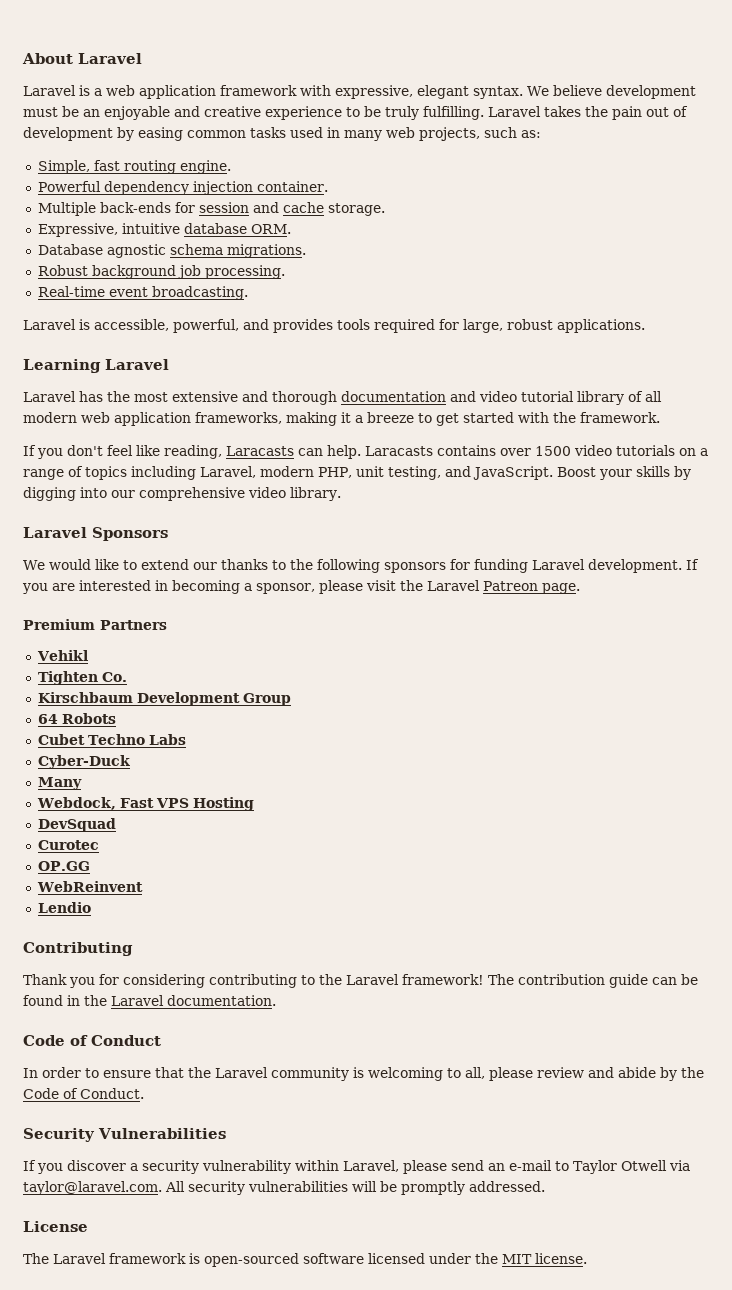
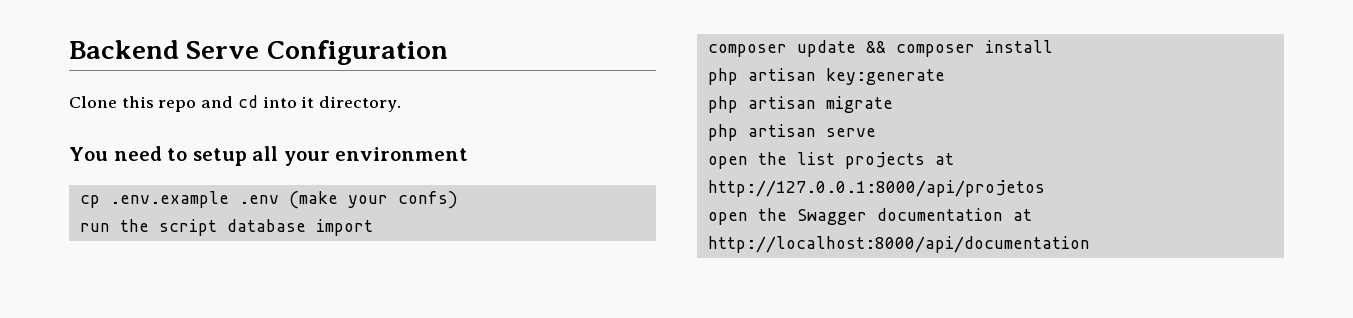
[22,53,142,64] [23,85,696,99] [23,106,688,120] [23,127,541,141] [37,160,231,174] [37,181,328,195] [37,202,385,216] [37,223,291,237] [37,244,306,258] [37,265,285,279] [37,286,248,300] [23,319,645,333] [23,359,169,373] [23,391,662,405] [23,412,660,426] [23,445,708,459] [23,466,691,480] [23,487,341,501] [23,527,168,541] [23,559,699,573] [22,580,580,594] [23,619,167,630] [36,650,88,661] [37,671,127,685] [37,692,291,706] [37,713,116,724] [37,734,186,745] [37,755,130,769] [37,777,82,790] [36,797,254,811] [37,818,116,832] [37,840,99,850] [37,861,90,871] [36,881,143,892] [37,902,91,913] [23,942,133,956] [23,974,698,988] [23,995,276,1006] [23,1035,161,1046] [23,1067,704,1081] [23,1088,144,1099] [23,1128,226,1142] [23,1160,690,1174] [23,1181,545,1195] [23,1221,88,1232] [23,1253,587,1267] About Laravel // Laravel is a web application framework with expressive, elegant syntax. We believe development must be an enjoyable and creative experience to be truly fulfilling. Laravel takes the pain out of development by easing common tasks used in many web projects, such as: // Simple, fast routing engine. // Powerful dependency injection container. // Multiple back-ends for session and cache storage. // Expressive, intuitive database ORM. // Database agnostic schema migrations. // Robust background job processing. // Real-time event broadcasting. // Laravel is accessible, powerful, and provides tools required for large, robust applications. // Learning Laravel // Laravel has the most extensive and thorough documentation and video tutorial library of all modern web application frameworks, making it a breeze to get started with the framework. // If you don't feel like reading, Laracasts can help. Laracasts contains over 1500 video tutorials on a range of topics including Laravel, modern PHP, unit testing, and JavaScript. Boost your skills by digging into our comprehensive video library. // Laravel Sponsors // We would like to extend our thanks to the following sponsors for funding Laravel development. If you are interested in becoming a sponsor, please visit the Laravel Patreon page. // Premium Partners // Vehikl // Tighten Co. // Kirschbaum Development Group // 64 Robots // Cubet Techno Labs // Cyber-Duck // Many // Webdock, Fast VPS Hosting // DevSquad // Curotec // OP.GG // WebReinvent // Lendio // Contributing // Thank you for considering contributing to the Laravel framework! The contribution guide can be found in the Laravel documentation. // Code of Conduct // In order to ensure that the Laravel community is welcoming to all, please review and abide by the Code of Conduct. // Security Vulnerabilities // If you discover a security vulnerability within Laravel, please send an e-mail to Taylor Otwell via taylor@laravel.com. All security vulnerabilities will be promptly addressed. // License // The Laravel framework is open-sourced software licensed under the MIT license. -> [69,40,448,65] [69,95,402,112] [69,146,469,166] [79,191,458,209] [79,219,373,236] [707,40,1053,57] [707,68,945,85] [707,96,893,113] [707,124,876,141] [707,152,954,169] [707,180,1045,197] [707,208,1032,225] [707,236,1090,253] Backend Serve Configuration // Clone this repo and cd into it directory. // You need to setup all your environment // cp .env.example .env (make your confs) // run the script database import // composer update && composer install // php artisan key:generate // php artisan migrate // php artisan serve // open the list projects at http://127.0.0.1:8000/api/projetos // open the Swagger documentation at http://localhost:8000/api/documentation

